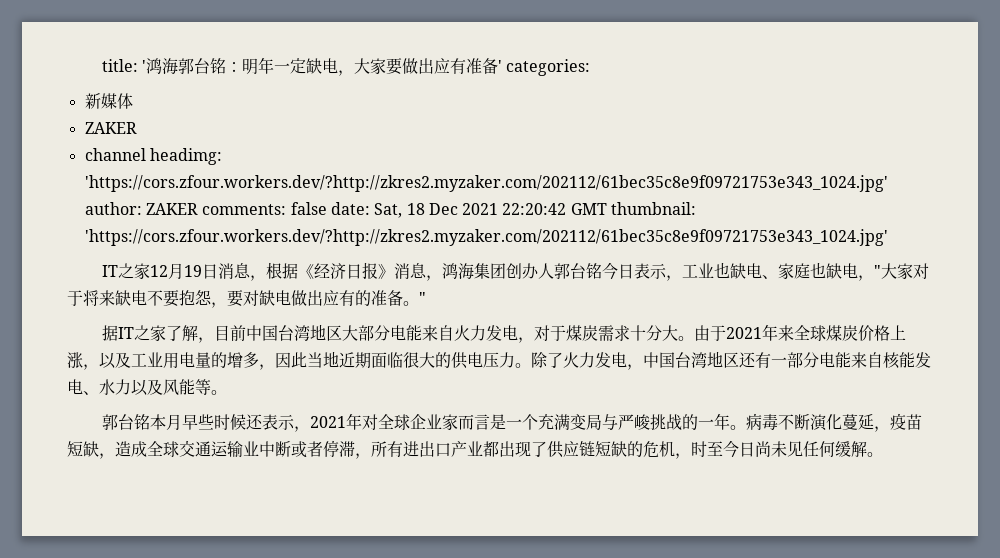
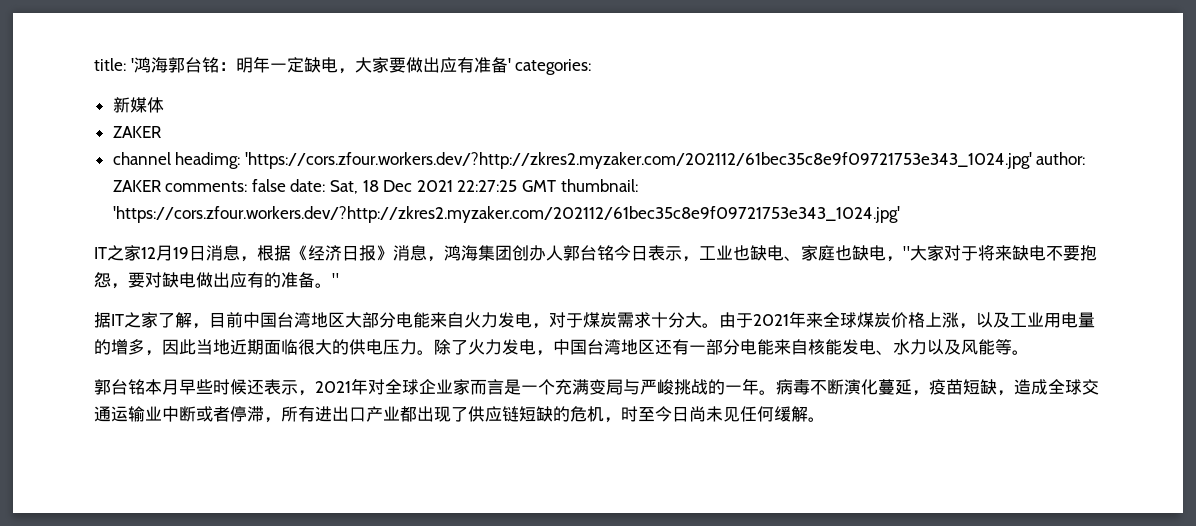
[502,203,567,215] 22:20:42 -> [457,180,518,192] 22:27:25

